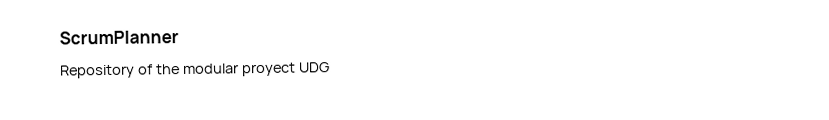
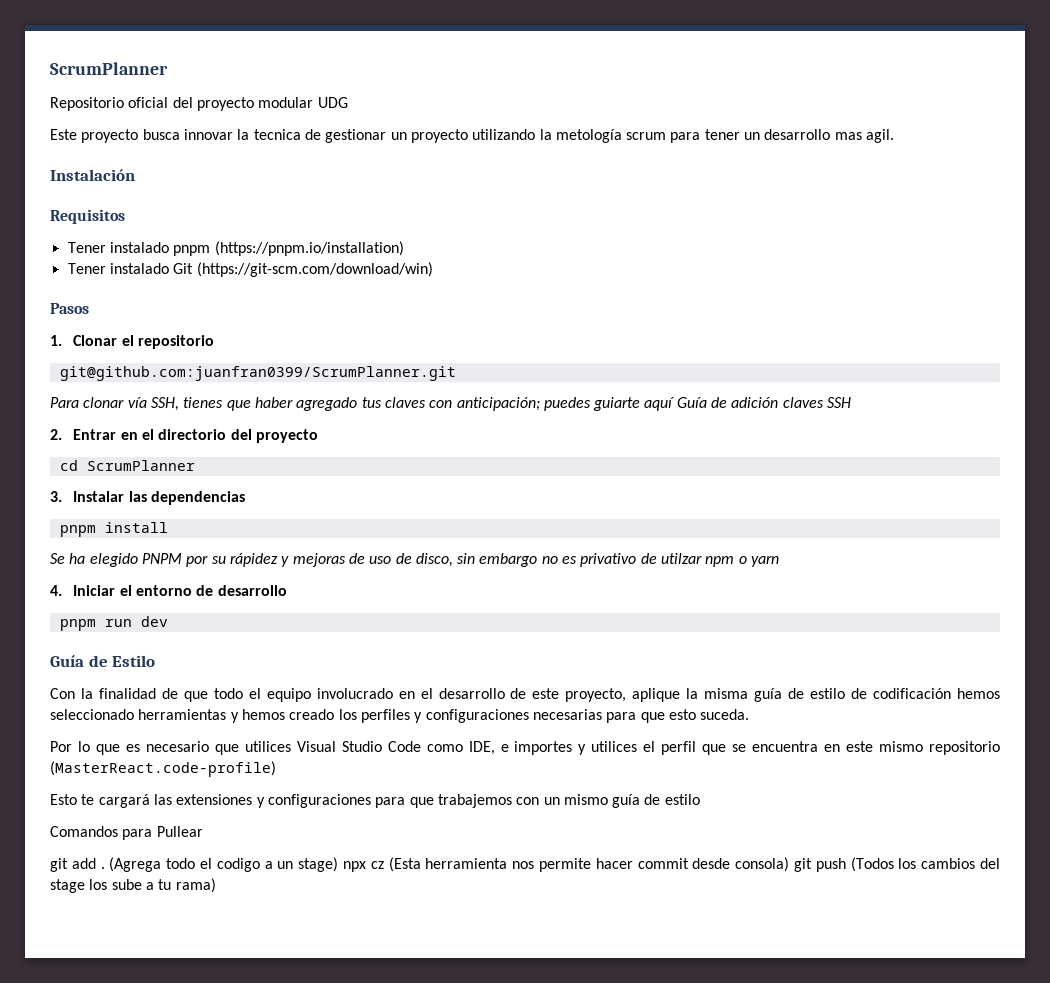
[59,30,179,45] [60,62,330,79] ScrumPlanner // Repository of the modular proyect UDG -> [50,62,168,75] [50,97,348,111] [50,129,895,143] [50,169,135,181] [50,209,125,224] [67,241,404,256] [67,262,433,277] [50,303,89,314] [50,335,214,349] [59,366,456,381] [50,397,852,411] [50,429,318,443] [59,460,195,471] [50,491,245,505] [59,522,168,537] [50,553,780,567] [50,585,287,596] [59,616,168,631] [50,655,156,667] [50,688,1000,702] [50,709,750,723] [50,741,1001,755] [50,761,276,777] [50,794,700,808] [50,826,203,840] [50,857,1000,872] [50,878,216,893] ScrumPlanner // Repositorio oficial del proyecto modular UDG // Este proyecto busca innovar la tecnica de gestionar un proyecto utilizando la metología scrum para tener un desarrollo mas agil. // Instalación // Requisitos // Tener instalado pnpm (https://pnpm.io/installation) // Tener instalado Git (https://git-scm.com/download/win) // Pasos // 1. Clonar el repositorio // git@github.com:juanfran0399/ScrumPlanner.git // Para clonar vía SSH, tienes que haber agregado tus claves con anticipación; puedes guiarte aquí Guía de adición claves SSH // 2. Entrar en el directorio del proyecto // cd ScrumPlanner // 3. Instalar las dependencias // pnpm install // Se ha elegido PNPM por su rápidez y mejoras de uso de disco, sin embargo no es privativo de utilzar npm o yarn // 4. Iniciar el entorno de desarrollo // pnpm run dev // Guía de Estilo // Con la finalidad de que todo el equipo involucrado en el desarrollo de este proyecto, aplique la misma guía de estilo de codificación hemos seleccionado herramientas y hemos creado los perfiles y configuraciones necesarias para que esto suceda. // Por lo que es necesario que utilices Visual Studio Code como IDE, e importes y utilices el perfil que se encuentra en este mismo repositorio (MasterReact.code-profile) // Esto te cargará las extensiones y configuraciones para que trabajemos con un mismo guía de estilo // Comandos para Pullear // git add . (Agrega todo el codigo a un stage) npx cz (Esta herramienta nos permite hacer commit desde consola) git push (Todos los cambios del stage los sube a tu rama)

